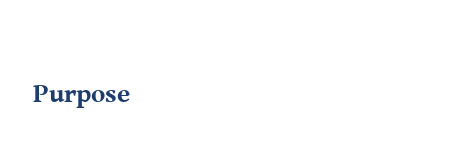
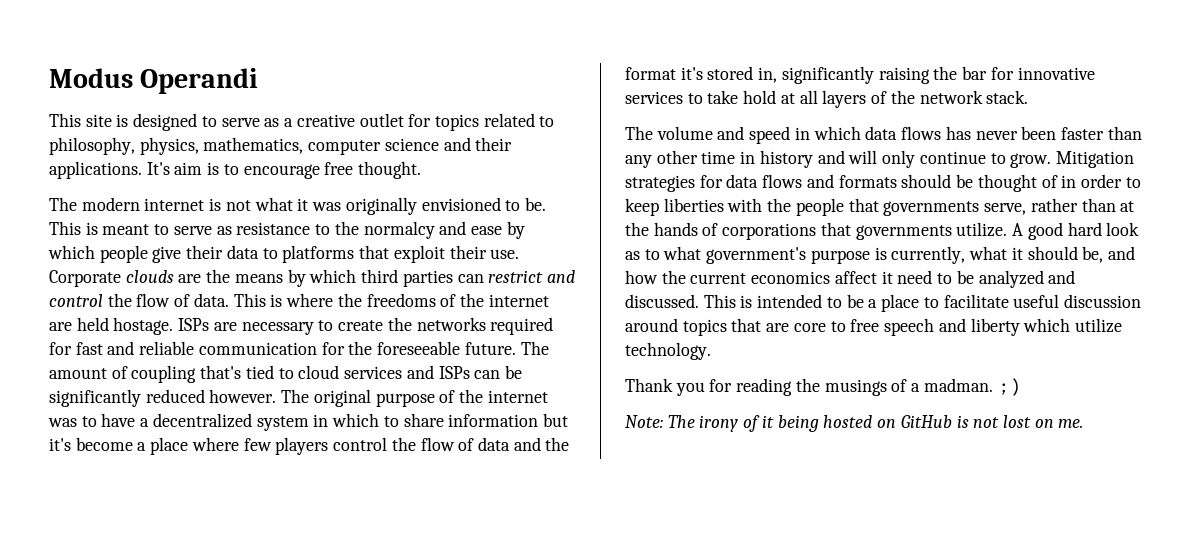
[33,85,130,108] Purpose -> [49,68,259,94] [49,113,555,131] [49,137,513,155] [49,161,422,179] [49,197,546,215] [49,221,525,239] [48,245,520,263] [49,269,575,287] [49,293,549,307] [49,317,554,335] [49,341,549,355] [49,365,522,383] [49,389,548,407] [48,413,568,431] [49,437,570,455] [625,66,1095,84] [625,90,1029,108] [625,126,1142,144] [625,150,1134,168] [625,174,1141,192] [625,198,1135,216] [625,222,1140,240] [625,246,1135,264] [625,270,1076,288] [625,294,1141,312] [625,318,1122,336] [625,342,711,360] [625,378,1022,396] [625,415,1084,432] Modus Operandi // This site is designed to serve as a creative outlet for topics related to philosophy, physics, mathematics, computer science and their applications. It's aim is to encourage free thought. // The modern internet is not what it was originally envisioned to be. This is meant to serve as resistance to the normalcy and ease by which people give their data to platforms that exploit their use. Corporate clouds are the means by which third parties can restrict and control the flow of data. This is where the freedoms of the internet are held hostage. ISPs are necessary to create the networks required for fast and reliable communication for the foreseeable future. The amount of coupling that's tied to cloud services and ISPs can be significantly reduced however. The original purpose of the internet was to have a decentralized system in which to share information but it's become a place where few players control the flow of data and the format it's stored in, significantly raising the bar for innovative services to take hold at all layers of the network stack. // The volume and speed in which data flows has never been faster than any other time in history and will only continue to grow. Mitigation strategies for data flows and formats should be thought of in order to keep liberties with the people that governments serve, rather than at the hands of corporations that governments utilize. A good hard look as to what government's purpose is currently, what it should be, and how the current economics affect it need to be analyzed and discussed. This is intended to be a place to facilitate useful discussion around topics that are core to free speech and liberty which utilize technology. // Thank you for reading the musings of a madman. ;) // Note: The irony of it being hosted on GitHub is not lost on me.

